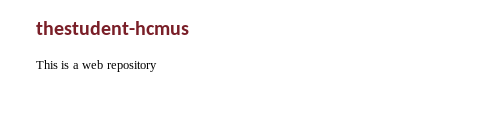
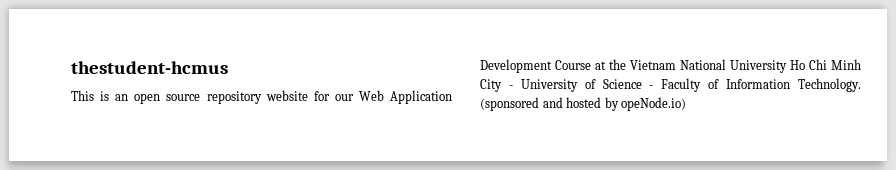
[72,60,157,72] a web repository -> [115,90,452,104] [480,59,861,73] [480,78,861,92] [480,97,687,111] an open source repository website for our Web Application Development Course at the Vietnam National University Ho Chi Minh City - University of Science - Faculty of Information Technology. (sponsored and hosted by opeNode.io)

